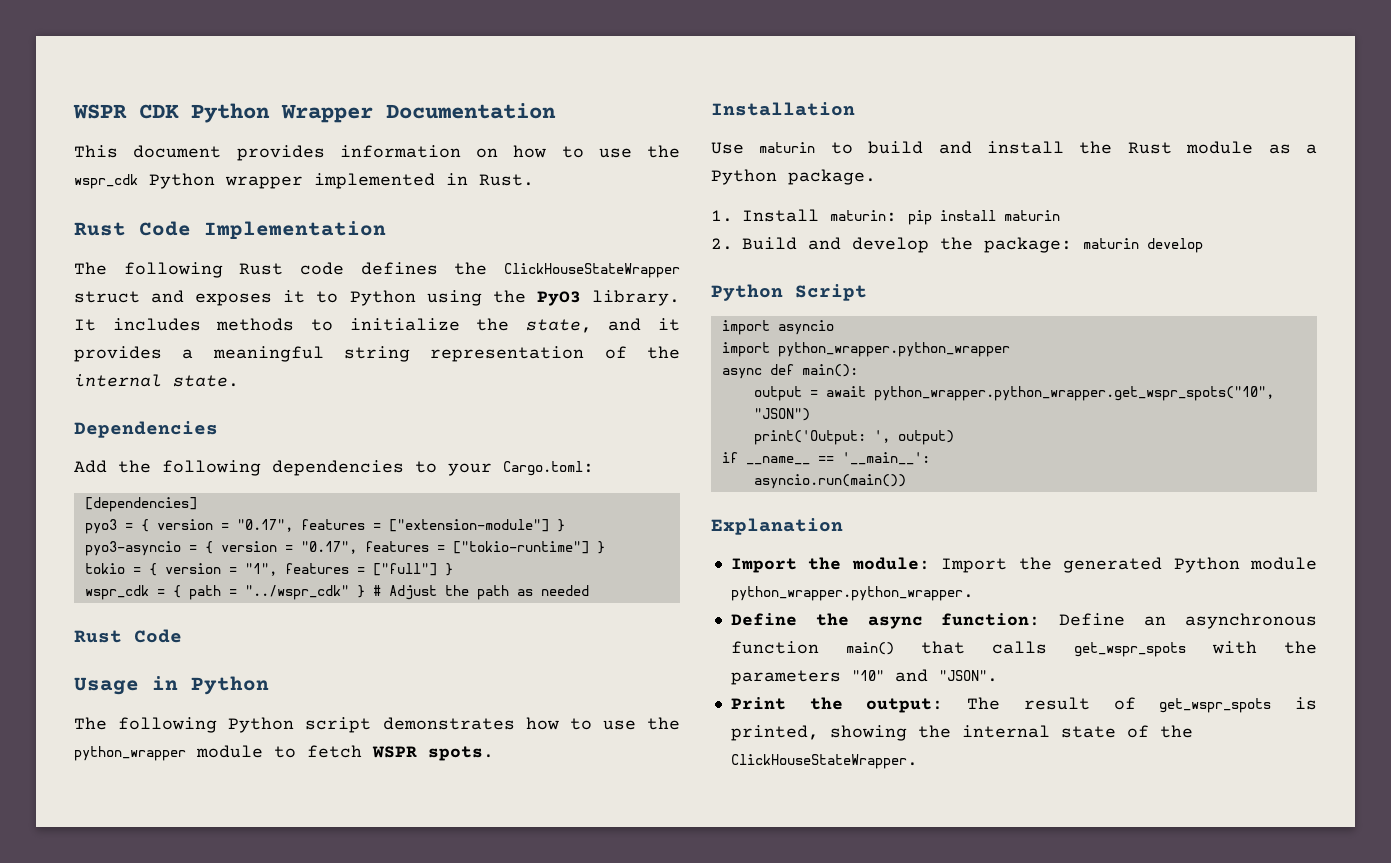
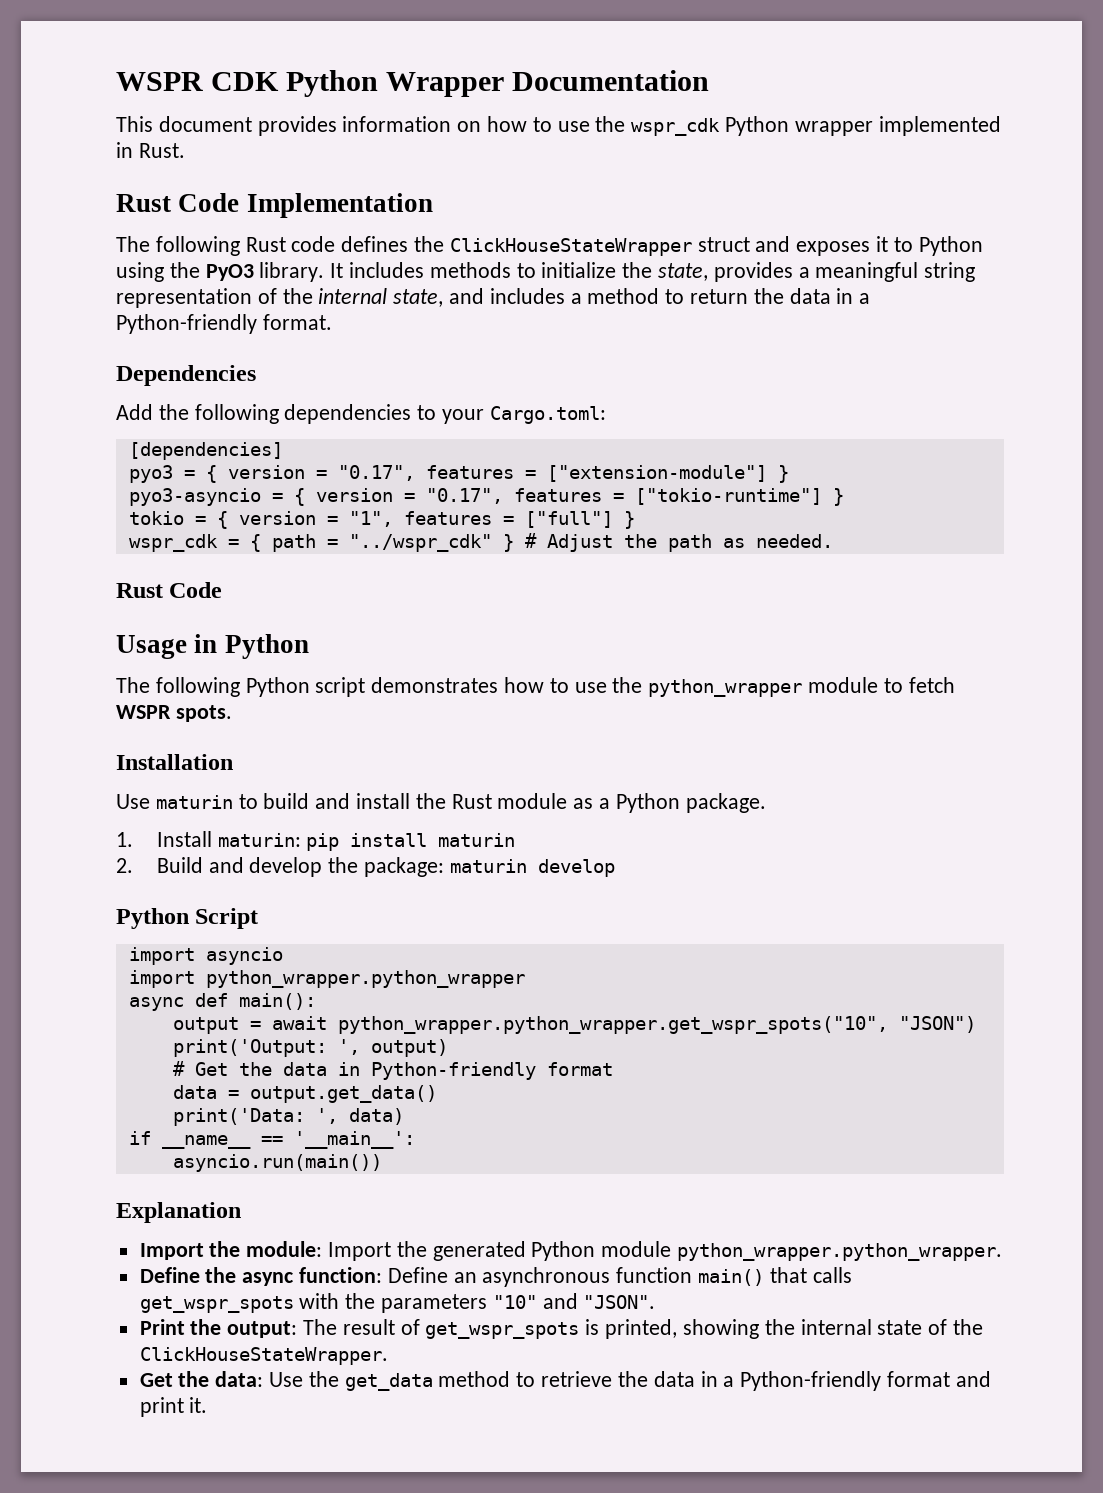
[608,318,680,331] and it -> (709, 272) none
[173,375,239,387] state. -> [393,288,871,307] [116,314,332,334] state, and includes a method to return the data in a Python-friendly format.
[540,585,589,596] needed -> [755,534,833,548] needed.
(954, 437) none -> [172,1061,613,1080] [172,1085,437,1103] [172,1108,404,1126] // # Get the data in Python-friendly format // data = output.get_data() // print('Data: ', data)
(918, 761) none -> [139,1371,991,1391] [139,1397,208,1417] // Get the data: Use the get_data method to retrieve the data in a Python-friendly format and print it.

